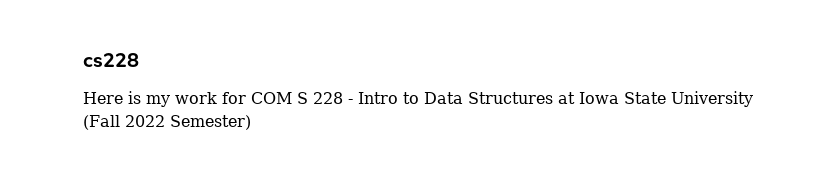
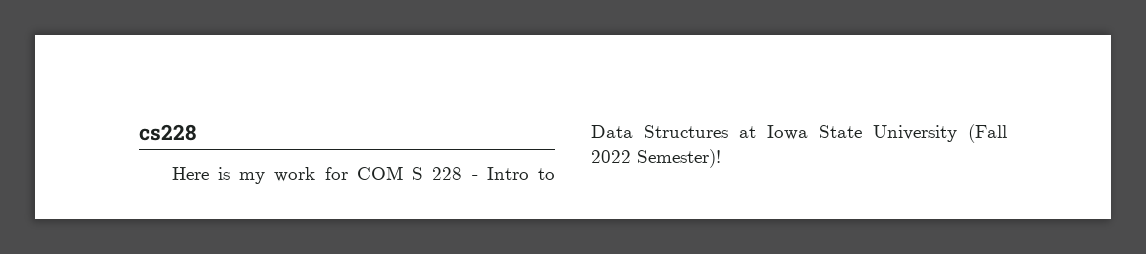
[169,115,251,130] Semester) -> [637,149,721,168] Semester)!

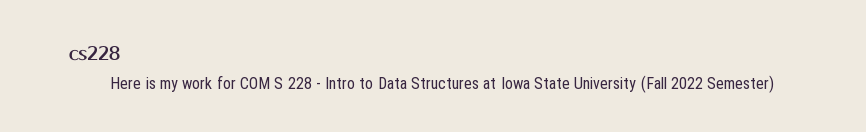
[637,149,721,168] Semester)! -> [707,75,775,93] Semester)

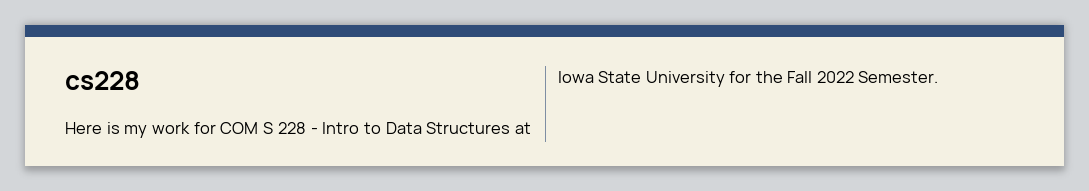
[640,75,775,93] (Fall 2022 Semester) -> [729,71,939,83] for the Fall 2022 Semester.

